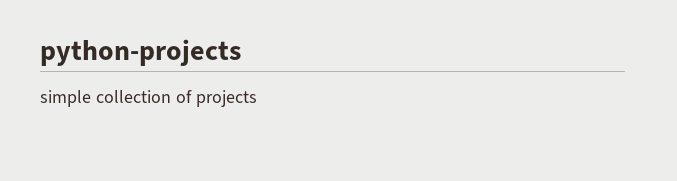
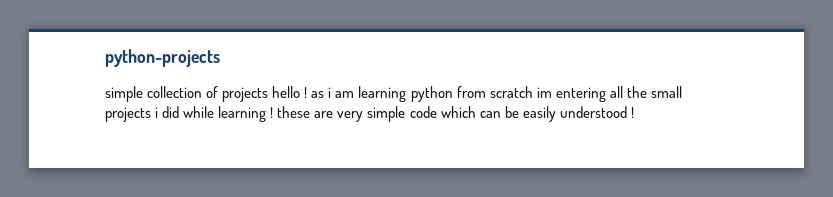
(257, 98) none -> [272,86,682,102] [105,106,634,122] hello ! as i am learning python from scratch im entering all the small projects i did while learning ! these are very simple code which can be easily understood !

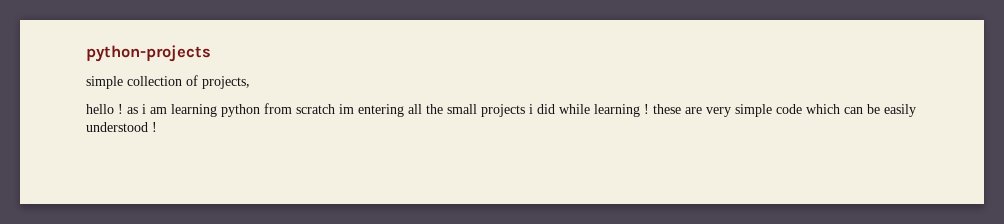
[222,87,269,102] projects -> [202,76,250,89] projects, //

